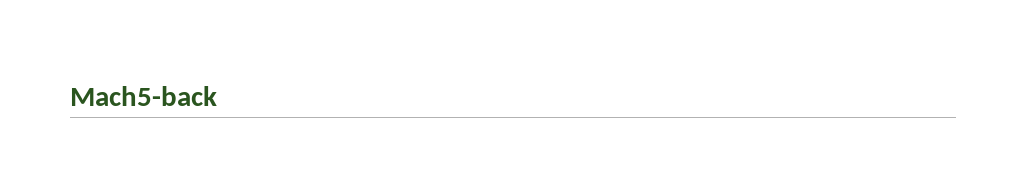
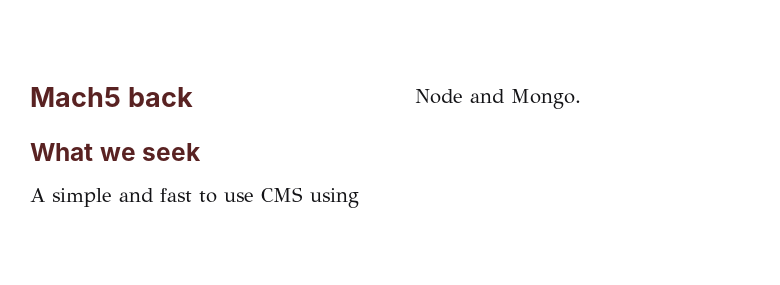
[70,86,217,106] Mach5-back -> [30,87,194,107] [30,143,202,161] [30,187,359,208] [415,89,581,109] Mach5 back // What we seek // A simple and fast to use CMS using Node and Mongo.

